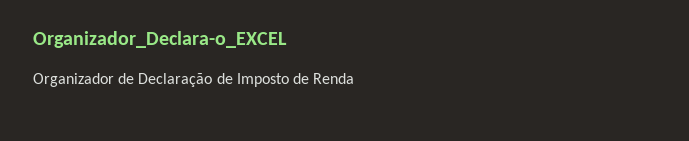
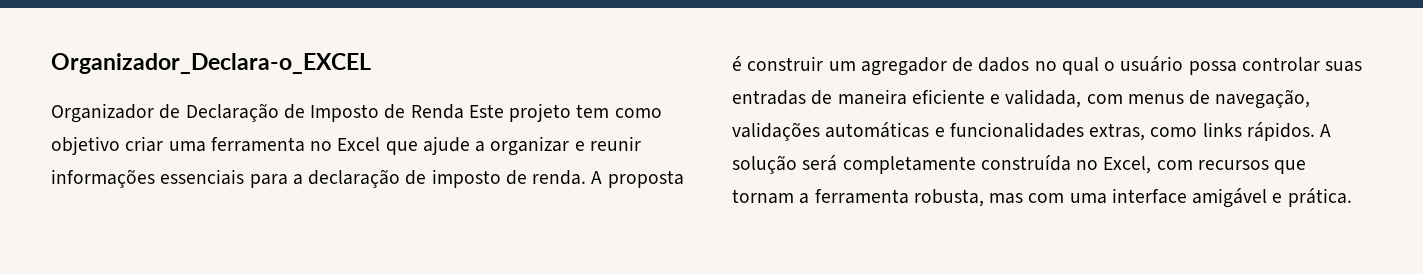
(355, 78) none -> [468,103,662,122] [51,136,641,156] [51,169,684,188] [732,56,1363,76] [732,89,1311,109] [732,122,1332,141] [732,155,1307,174] [732,188,1352,208] Este projeto tem como objetivo criar uma ferramenta no Excel que ajude a organizar e reunir informações essenciais para a declaração de imposto de renda. A proposta é construir um agregador de dados no qual o usuário possa controlar suas entradas de maneira eficiente e validada, com menus de navegação, validações automáticas e funcionalidades extras, como links rápidos. A solução será completamente construída no Excel, com recursos que tornam a ferramenta robusta, mas com uma interface amigável e prática.

